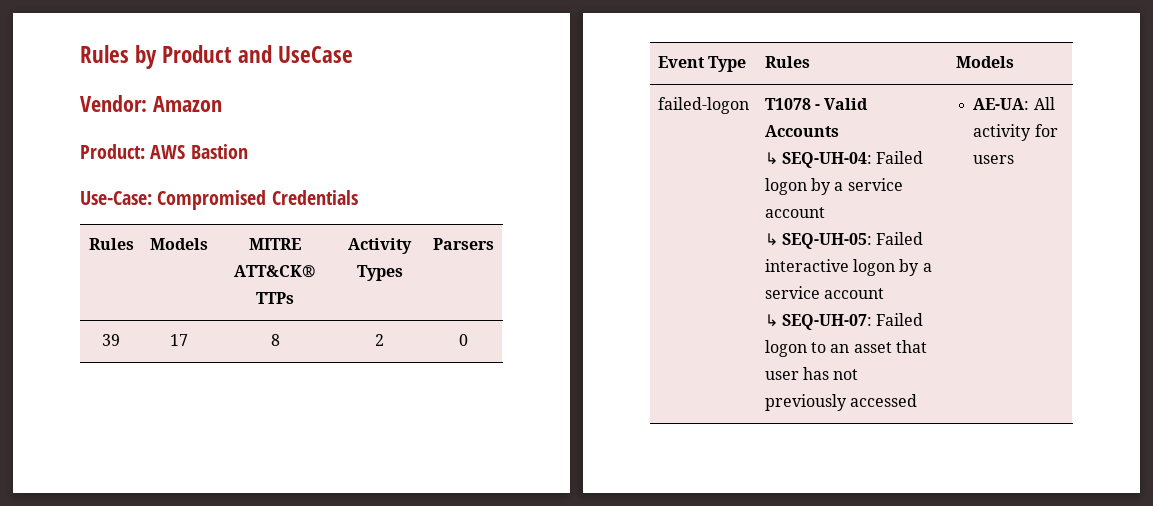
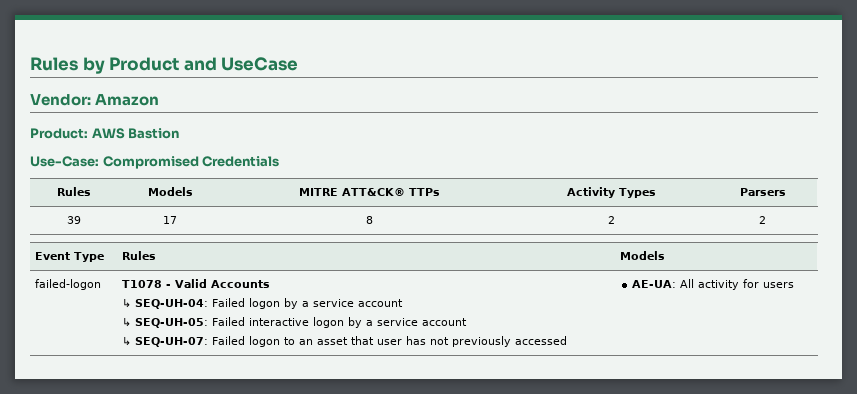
[459,334,468,346] 0 -> [759,216,766,224] 2

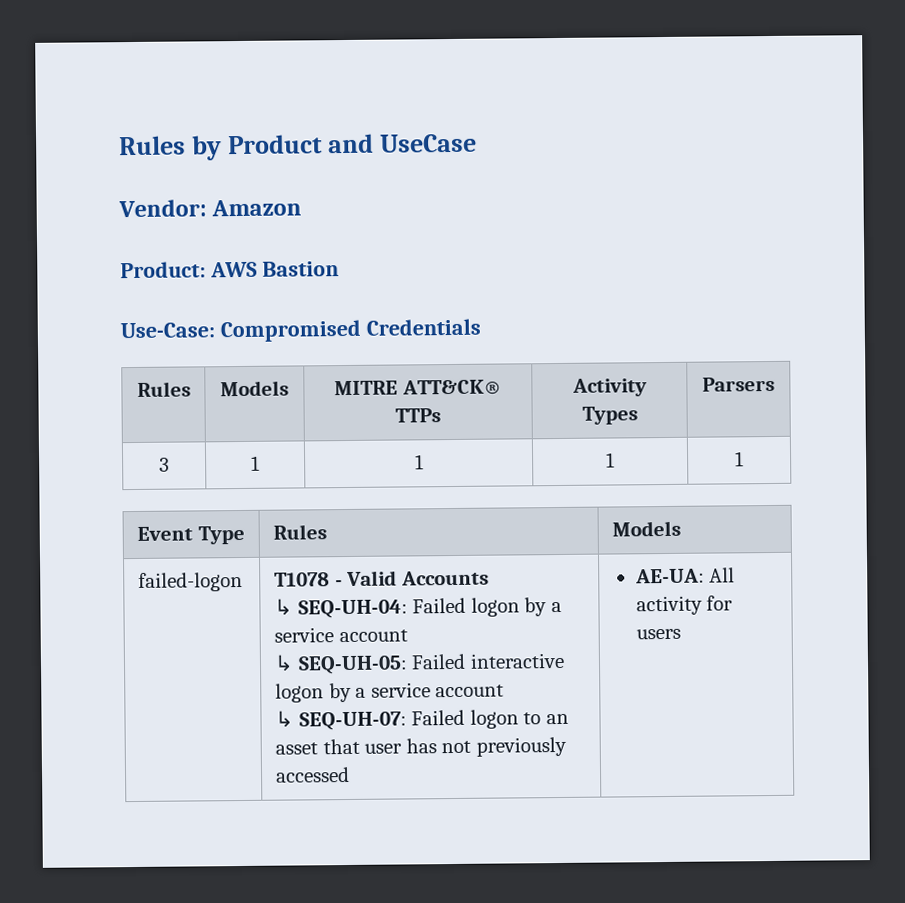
[66,216,81,224] [163,216,177,224] [366,216,373,224] [608,216,615,224] [759,216,766,224] 39 | 17 | 8 | 2 | 2 -> [159,457,170,472] [251,455,260,471] [414,454,424,470] [606,452,615,468] [735,451,744,467] 3 | 1 | 1 | 1 | 1

